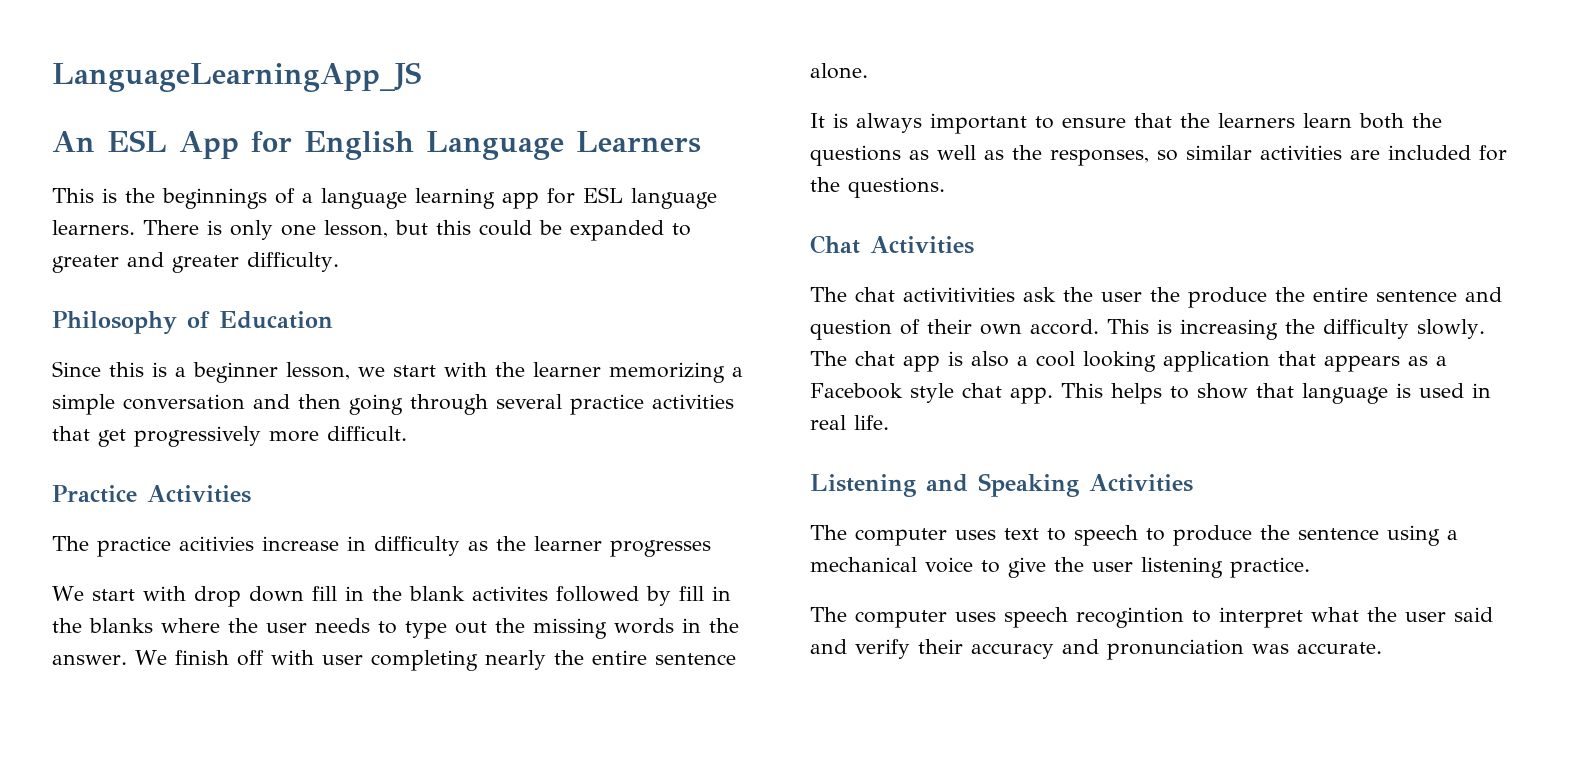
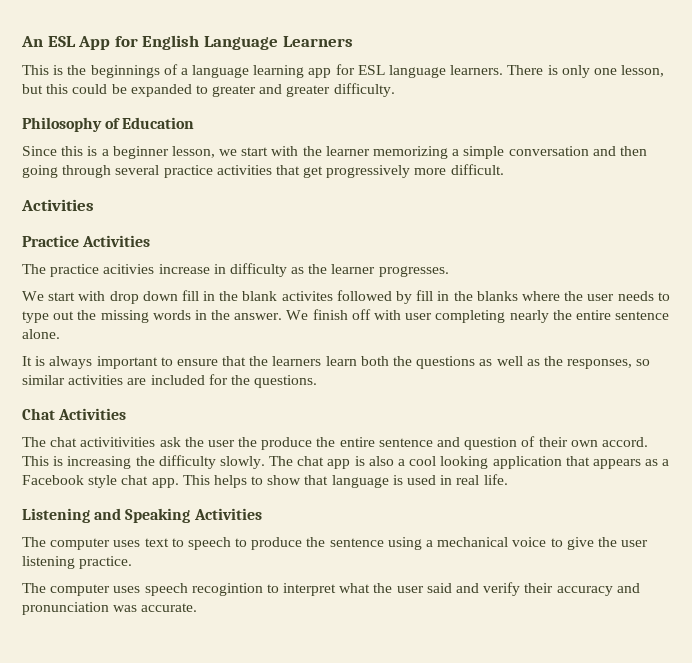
[52,62,421,92] LanguageLearningApp_JS // -> (21, 41) none
(407, 433) none -> [21,199,94,211] // Activities
[610,540,711,557] progresses -> [378,266,449,277] progresses.

